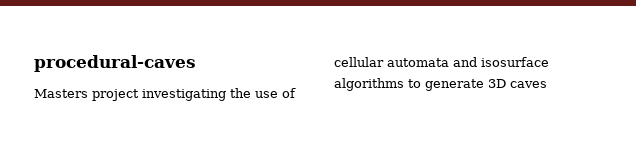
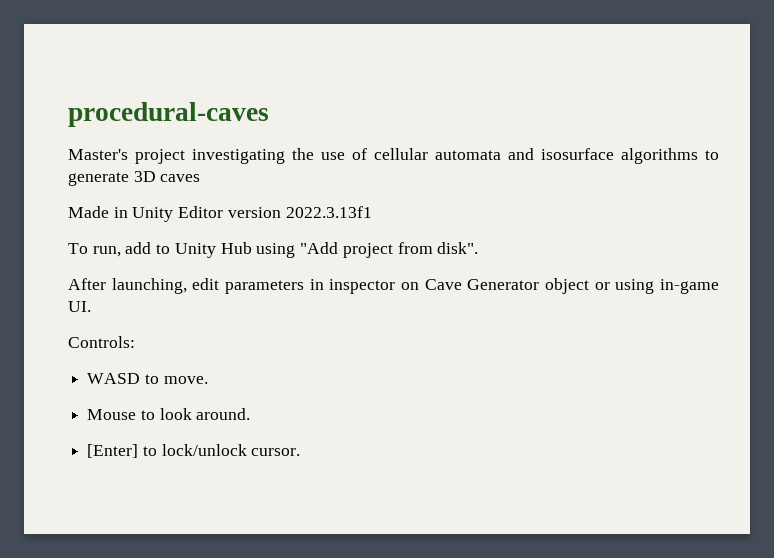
[34,89,88,98] Masters -> [68,149,128,160] Master's
(547, 84) none -> [68,206,372,222] [68,242,479,258] [68,278,719,294] [68,301,91,312] [68,336,135,348] [87,373,208,384] [87,408,251,420] [87,444,301,458] // Made in Unity Editor version 2022.3.13f1 // To run, add to Unity Hub using "Add project from disk". // After launching, edit parameters in inspector on Cave Generator object or using in-game UI. // Controls: // WASD to move. // Mouse to look around. // [Enter] to lock/unlock cursor.

